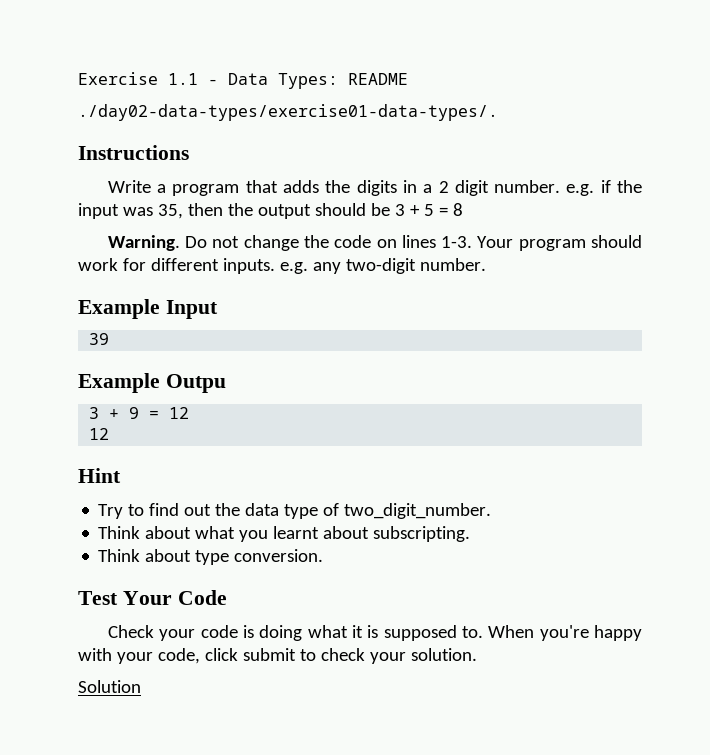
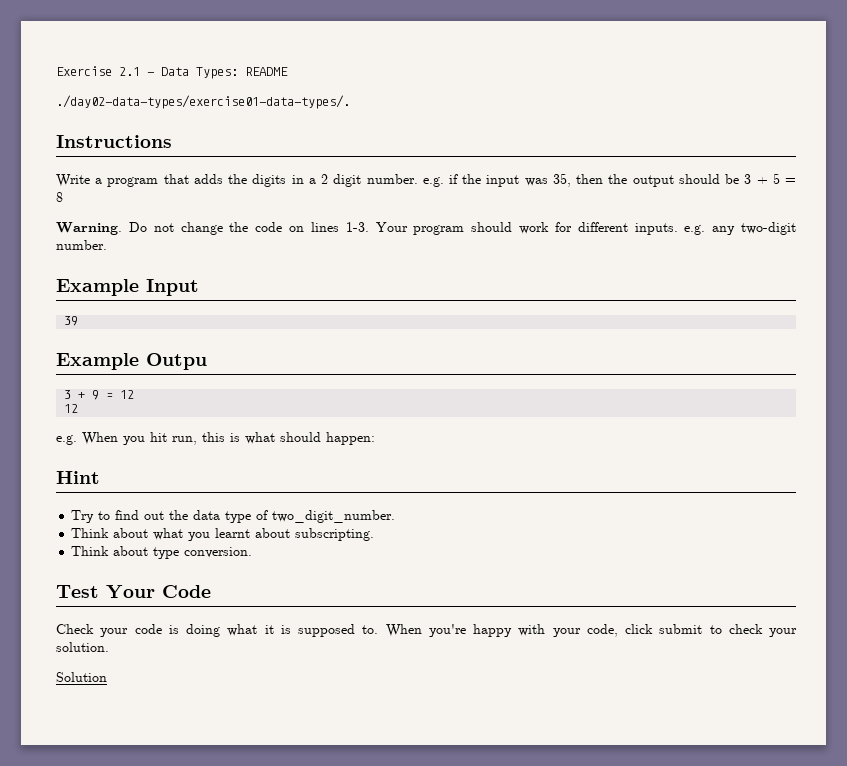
[168,73,198,85] 1.1 -> [119,67,140,76] 2.1
(110, 434) none -> [56,432,375,445] // e.g. When you hit run, this is what should happen:

